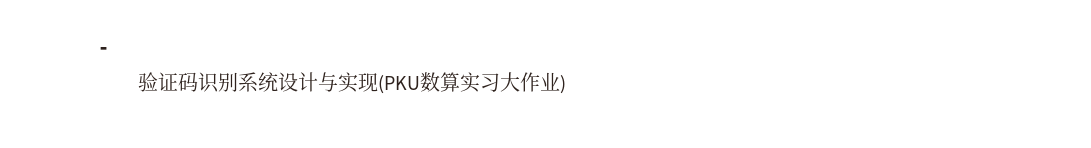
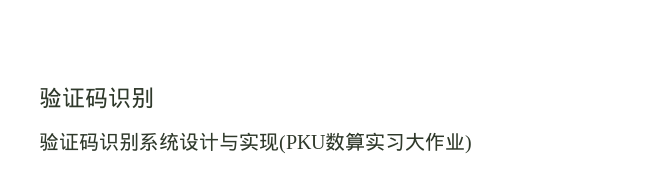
[100,47,107,54] - -> [39,87,154,109] 验证码识别

